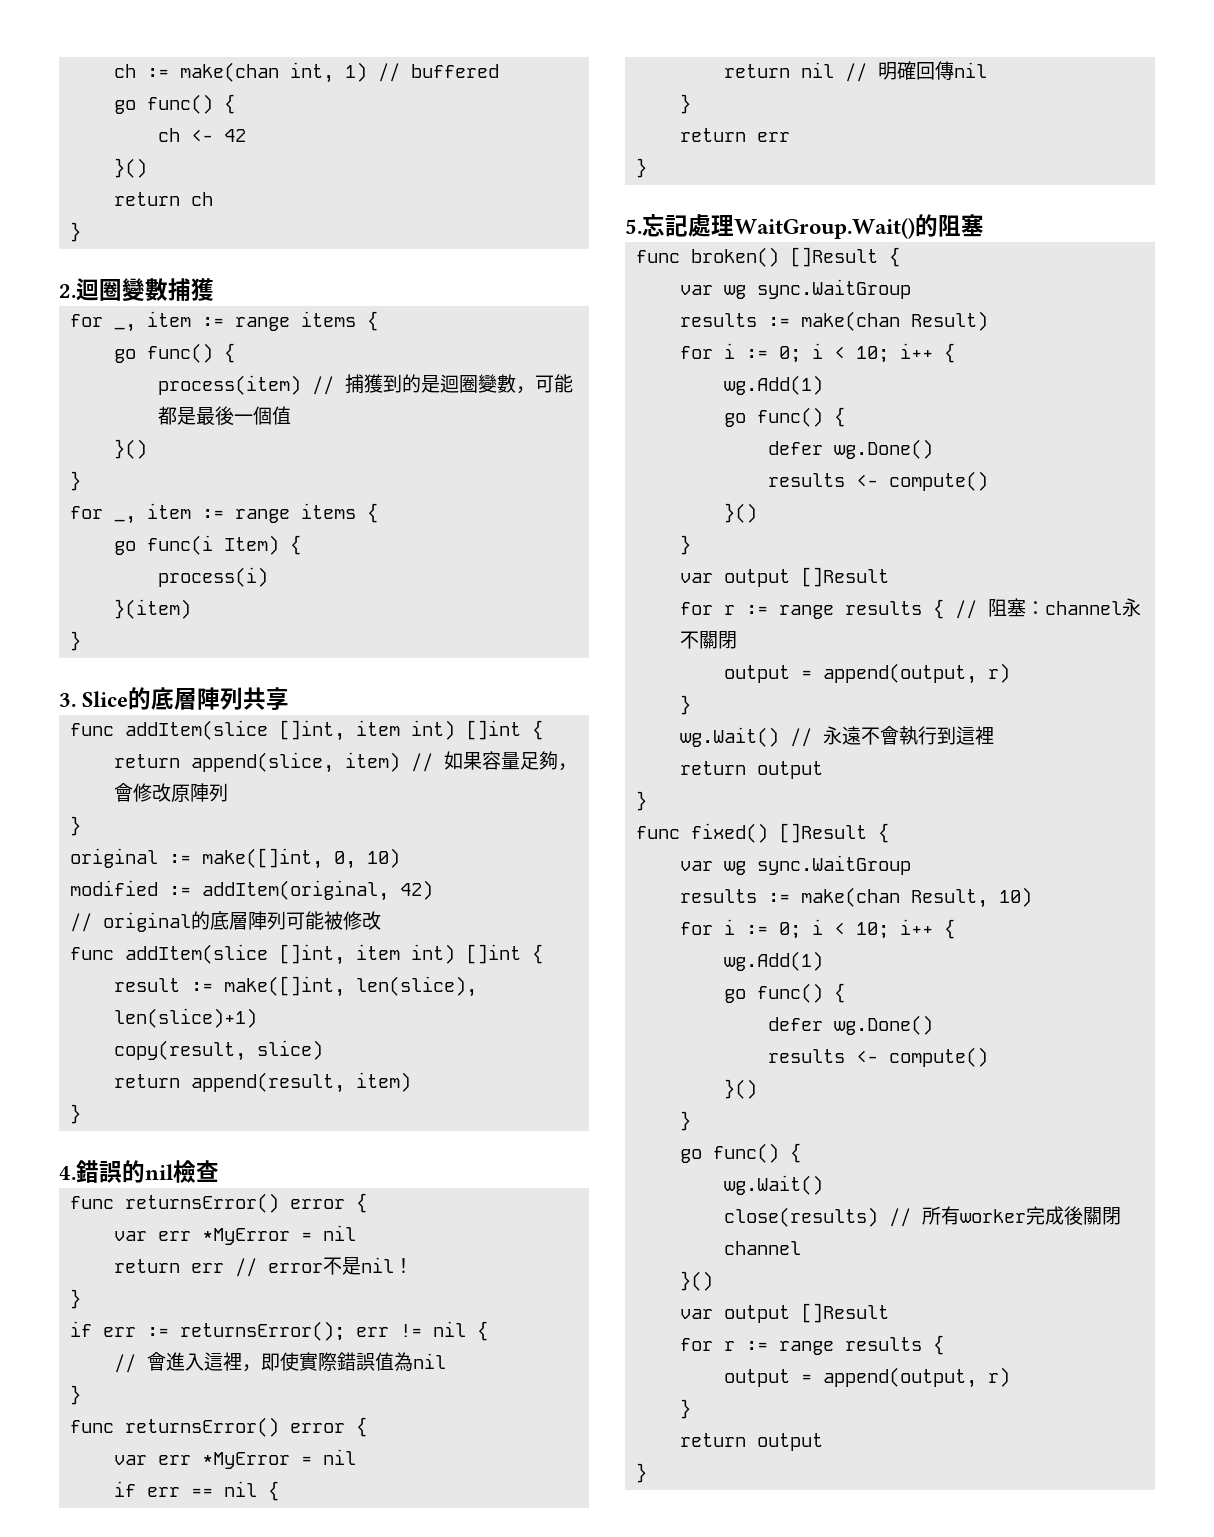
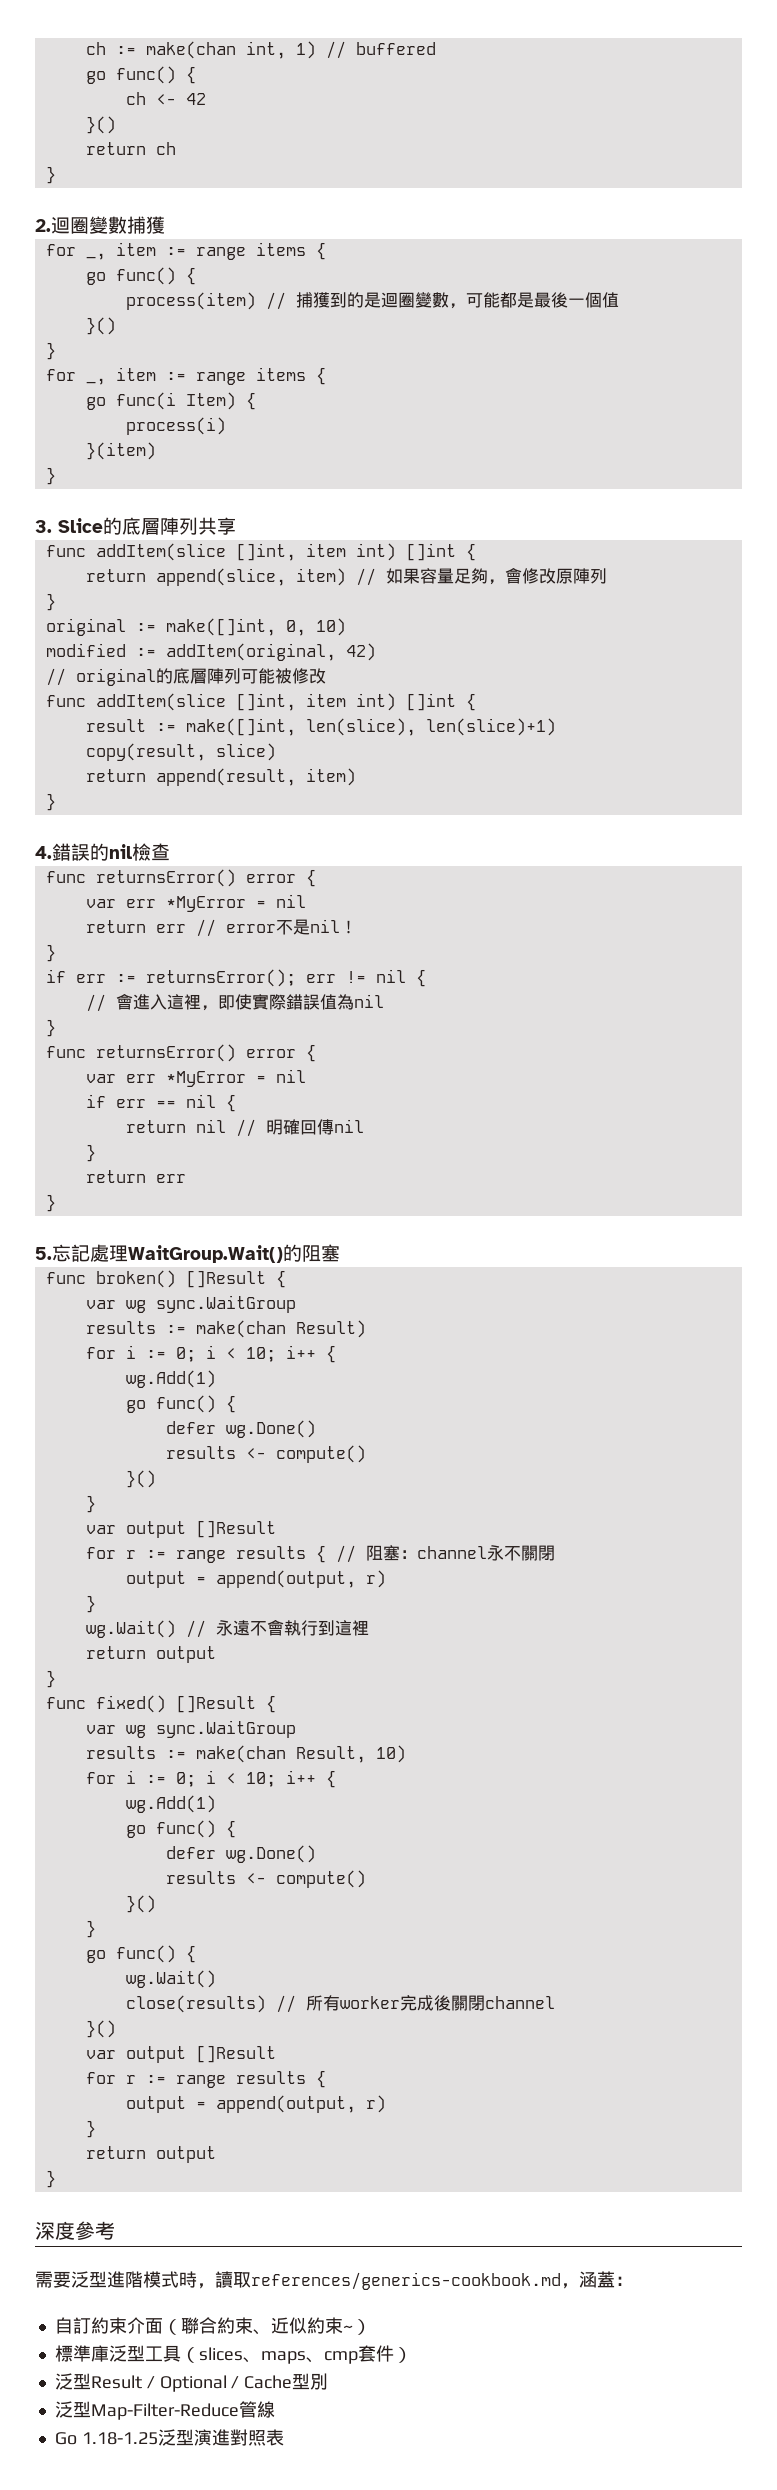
(647, 1473) none -> [35,2221,115,2240] [35,2271,633,2290] [54,2317,371,2335] [54,2345,412,2364] [54,2373,329,2392] [54,2401,275,2420] [54,2429,284,2446] // 深度參考 // 需要泛型進階模式時，讀取references/generics-cookbook.md，涵蓋： // 自訂約束介面（聯合約束、近似約束~） // 標準庫泛型工具（slices、maps、cmp套件） // 泛型Result / Optional / Cache型別 // 泛型Map-Filter-Reduce管線 // Go 1.18-1.25泛型演進對照表

